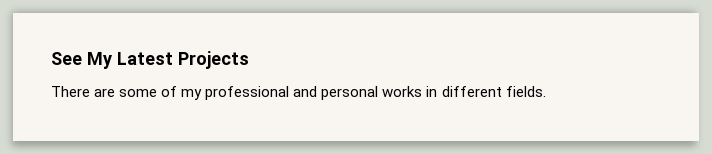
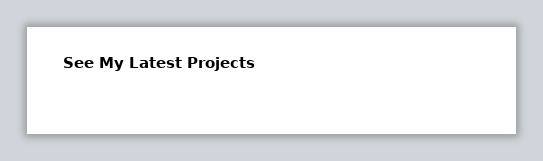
[51,86,546,100] // There are some of my professional and personal works in different fields. -> (255, 64) none

